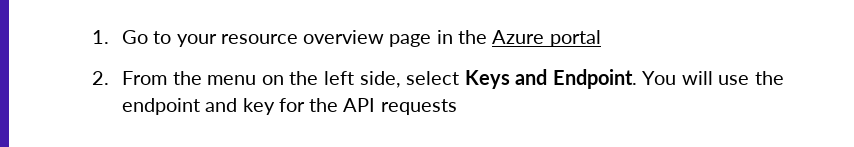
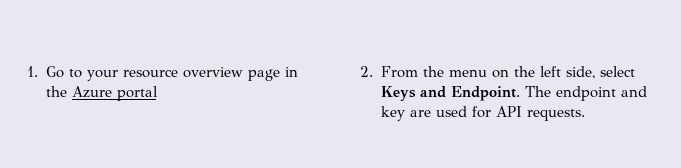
[642,71,784,85] [122,98,457,115] You will use the endpoint and key for the API requests -> [524,86,647,101] [380,106,585,121] The endpoint and key are used for API requests.

